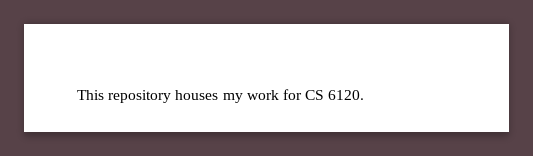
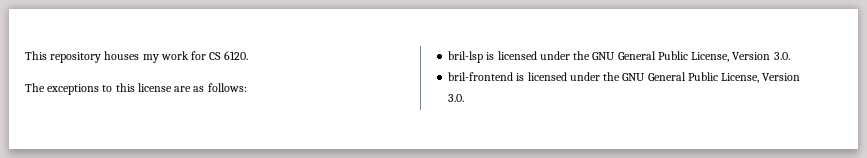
(365, 95) none -> [25,83,247,95] [448,51,790,63] [448,72,801,83] [448,94,465,102] // The exceptions to this license are as follows: // bril-lsp is licensed under the GNU General Public License, Version 3.0. // bril-frontend is licensed under the GNU General Public License, Version 3.0.

